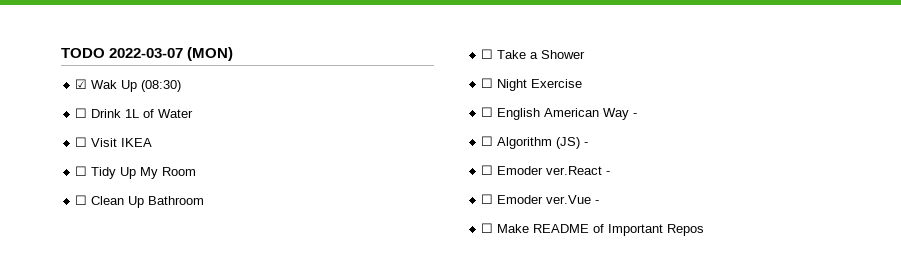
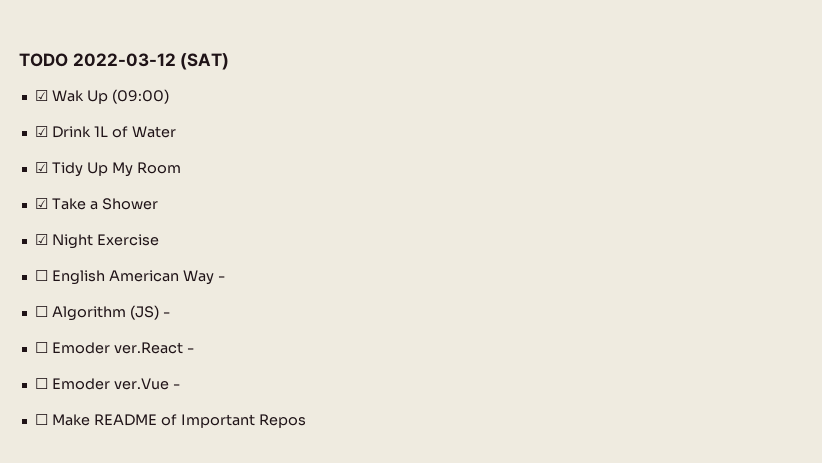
[109,47,234,61] 2022-03-07 (MON) -> [72,53,230,70] 2022-03-12 (SAT)
[141,80,182,92] [75,108,88,118] (08:30) // ☐ -> [111,89,169,104] [34,126,48,137] (09:00) // ☑
[75,137,153,147] [75,166,88,176] ☐ Visit IKEA // ☐ -> [34,162,48,173] ☑
[75,195,205,208] [481,49,494,59] ☐ Clean Up Bathroom // ☐ -> [34,198,48,209] ☑
[481,78,494,88] ☐ -> [34,234,48,245] ☑

